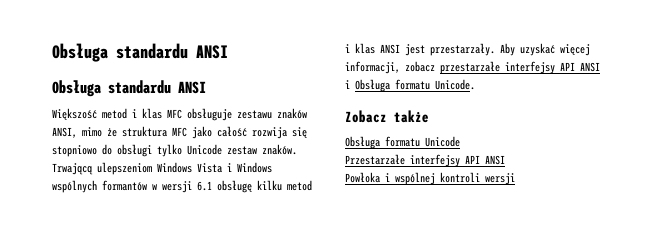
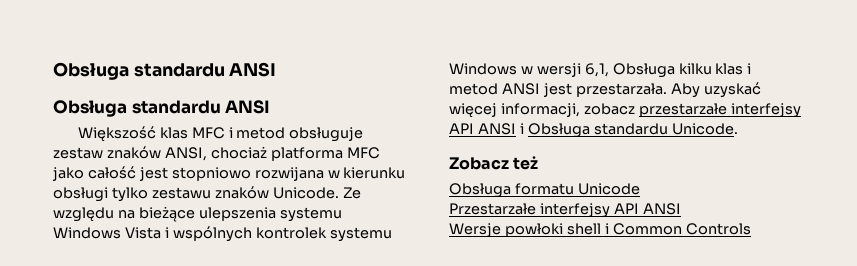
[102,108,307,121] [52,126,307,139] [52,144,297,157] [52,162,272,175] [52,180,312,193] [345,43,375,54] metod i klas MFC obsługuje zestawu znaków ANSI, mimo że struktura MFC jako całość rozwija się stopniowo do obsługi tylko Unicode zestaw znaków. Trwającą ulepszeniom Windows Vista i Windows wspólnych formantów w wersji 6.1 obsługę kilku metod i klas -> [159,127,364,142] [53,146,380,161] [52,166,406,181] [53,186,361,202] [53,206,342,222] [53,226,392,242] [449,63,752,78] [449,83,498,95] klas MFC i metod obsługuje zestaw znaków ANSI, chociaż platforma MFC jako całość jest stopniowo rozwijana w kierunku obsługi tylko zestawu znaków Unicode. Ze względu na bieżące ulepszenia systemu Windows Vista i wspólnych kontrolek systemu Windows w wersji 6,1, Obsługa kilku klas i metod
[430,43,495,56] przestarzały. -> [575,83,667,97] przestarzała.
[395,79,430,90] formatu -> [593,123,668,135] standardu
[394,110,429,123] także -> [513,156,539,170] też
[345,172,515,185] Powłoka i wspólnej kontroli wersji -> [449,223,751,237] Wersje powłoki shell i Common Controls

